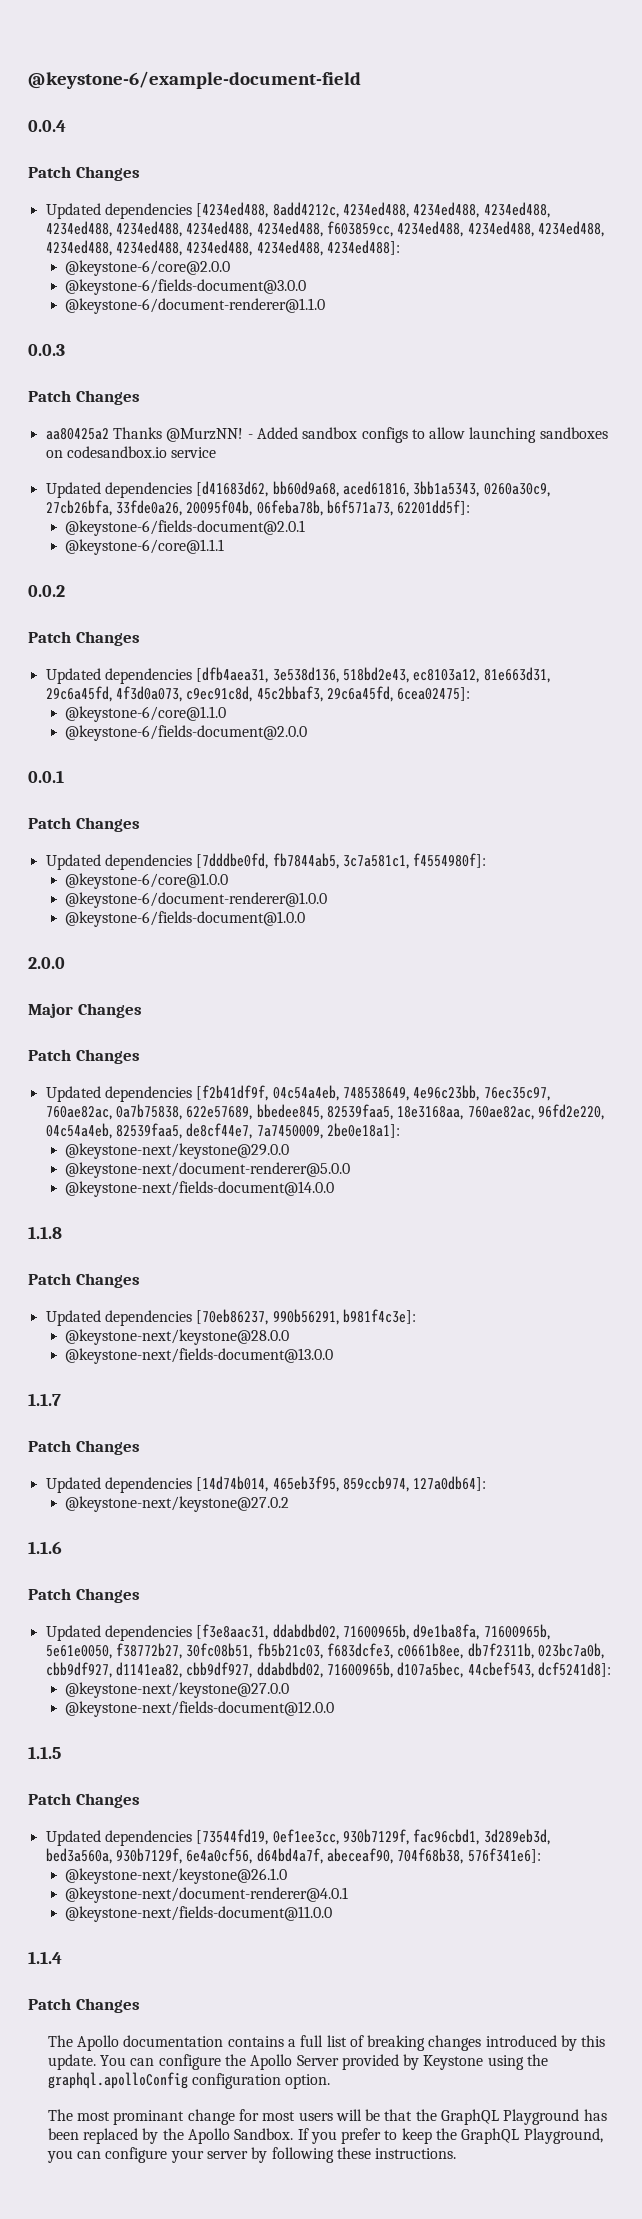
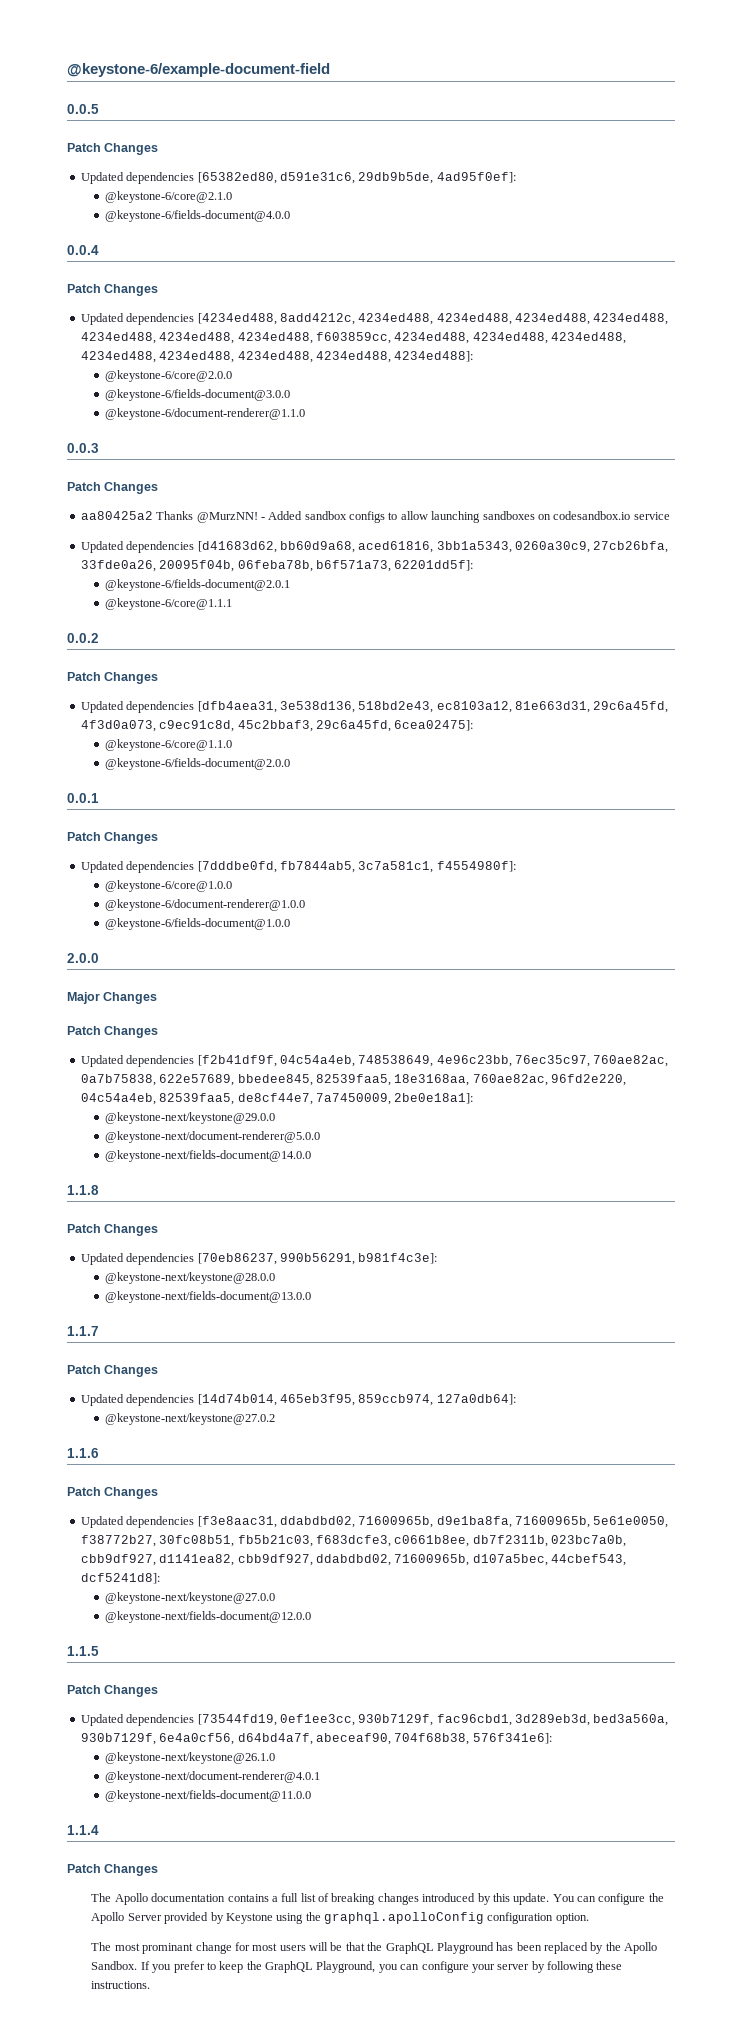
(361, 80) none -> [67,104,99,114] [67,143,159,155] [80,172,516,184] [105,191,233,203] [105,210,291,222] // 0.0.5 // Patch Changes // Updated dependencies [65382ed80, d591e31c6, 29db9b5de, 4ad95f0ef]: // @keystone-6/core@2.1.0 // @keystone-6/fields-document@4.0.0

